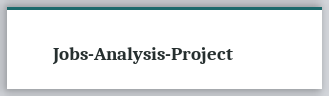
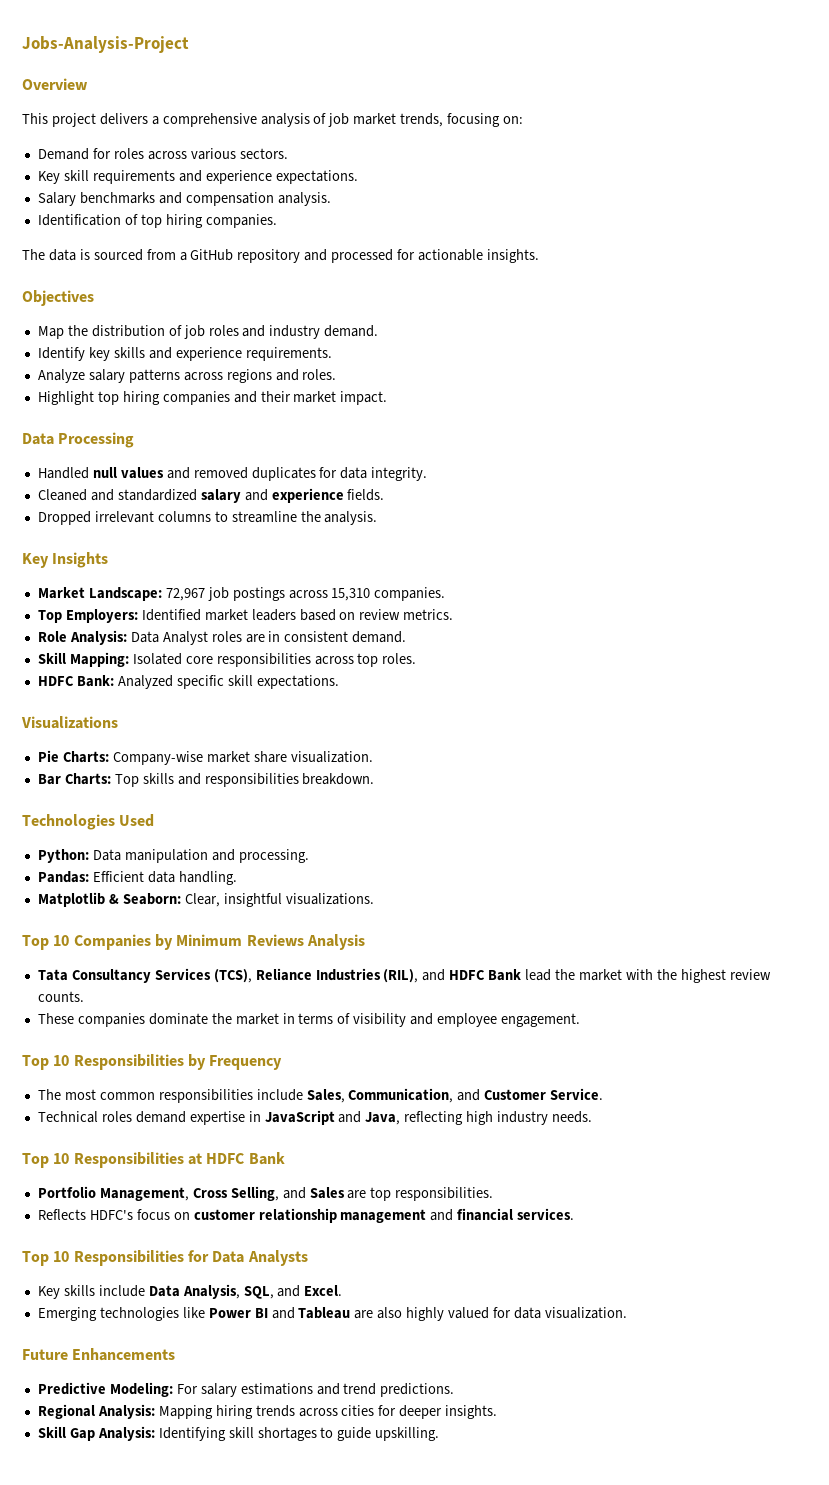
(233, 56) none -> [22,78,88,90] [22,113,524,127] [37,148,288,160] [37,170,358,184] [37,192,331,206] [37,214,277,228] [22,249,539,263] [22,290,94,306] [37,325,379,339] [37,347,332,361] [37,369,337,383] [37,391,388,405] [22,432,135,448] [37,467,428,481] [37,488,385,503] [37,511,378,525] [22,552,109,568] [37,587,446,601] [37,609,454,623] [37,630,407,645] [37,652,417,667] [37,675,339,689] [21,716,118,729] [37,750,373,765] [37,773,375,787] [22,814,155,830] [37,849,309,863] [37,871,237,885] [37,892,374,907] [22,934,365,950] [37,968,771,983] [37,991,84,1002] [37,1013,581,1027] [22,1054,283,1070] [37,1088,604,1103] [37,1110,593,1125] [22,1152,285,1168] [37,1186,494,1201] [37,1208,575,1223] [22,1250,308,1266] [37,1284,343,1299] [37,1307,627,1321] [22,1348,176,1361] [37,1382,455,1397] [37,1404,498,1419] [37,1426,440,1441] // Overview // This project delivers a comprehensive analysis of job market trends, focusing on: // Demand for roles across various sectors. // Key skill requirements and experience expectations. // Salary benchmarks and compensation analysis. // Identification of top hiring companies. // The data is sourced from a GitHub repository and processed for actionable insights. // Objectives // Map the distribution of job roles and industry demand. // Identify key skills and experience requirements. // Analyze salary patterns across regions and roles. // Highlight top hiring companies and their market impact. // Data Processing // Handled null values and removed duplicates for data integrity. // Cleaned and standardized salary and experience fields. // Dropped irrelevant columns to streamline the analysis. // Key Insights // Market Landscape: 72,967 job postings across 15,310 companies. // Top Employers: Identified market leaders based on review metrics. // Role Analysis: Data Analyst roles are in consistent demand. // Skill Mapping: Isolated core responsibilities across top roles. // HDFC Bank: Analyzed specific skill expectations. // Visualizations // Pie Charts: Company-wise market share visualization. // Bar Charts: Top skills and responsibilities breakdown. // Technologies Used // Python: Data manipulation and processing. // Pandas: Efficient data handling. // Matplotlib & Seaborn: Clear, insightful visualizations. // Top 10 Companies by Minimum Reviews Analysis // Tata Consultancy Services (TCS), Reliance Industries (RIL), and HDFC Bank lead the market with the highest review counts. // These companies dominate the market in terms of visibility and employee engagement. // Top 10 Responsibilities by Frequency // The most common responsibilities include Sales, Communication, and Customer Service. // Technical roles demand expertise in JavaScript and Java, reflecting high industry needs. // Top 10 Responsibilities at HDFC Bank // Portfolio Management, Cross Selling, and Sales are top responsibilities. // Reflects HDFC's focus on customer relationship management and financial services. // Top 10 Responsibilities for Data Analysts // Key skills include Data Analysis, SQL, and Excel. // Emerging technologies like Power BI and Tableau are also highly valued for data visualization. // Future Enhancements // Predictive Modeling: For salary estimations and trend predictions. // Regional Analysis: Mapping hiring trends across cities for deeper insights. // Skill Gap Analysis: Identifying skill shortages to guide upskilling.

